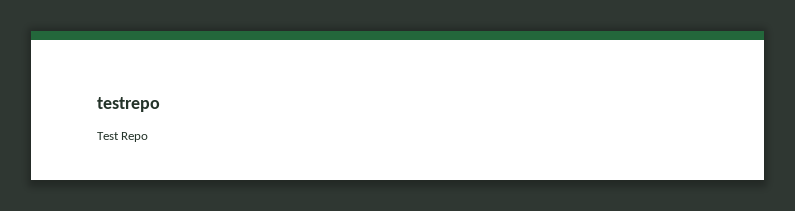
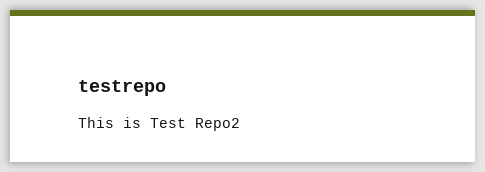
[97,132,149,142] Test Repo -> [78,117,240,131] This is Test Repo2

